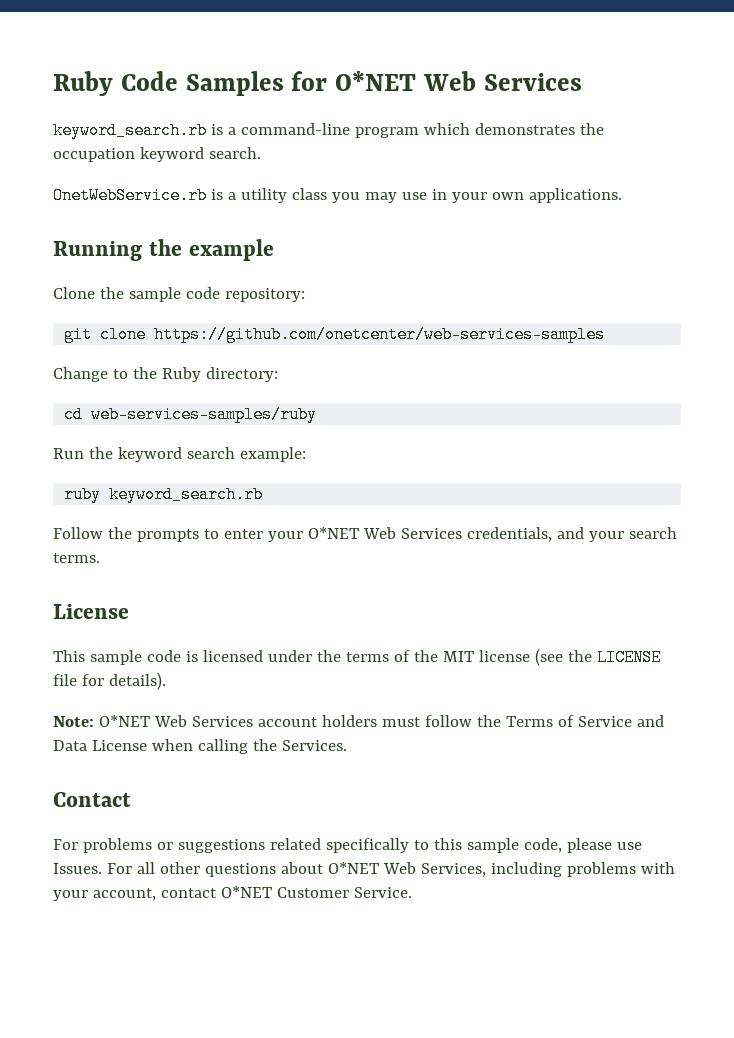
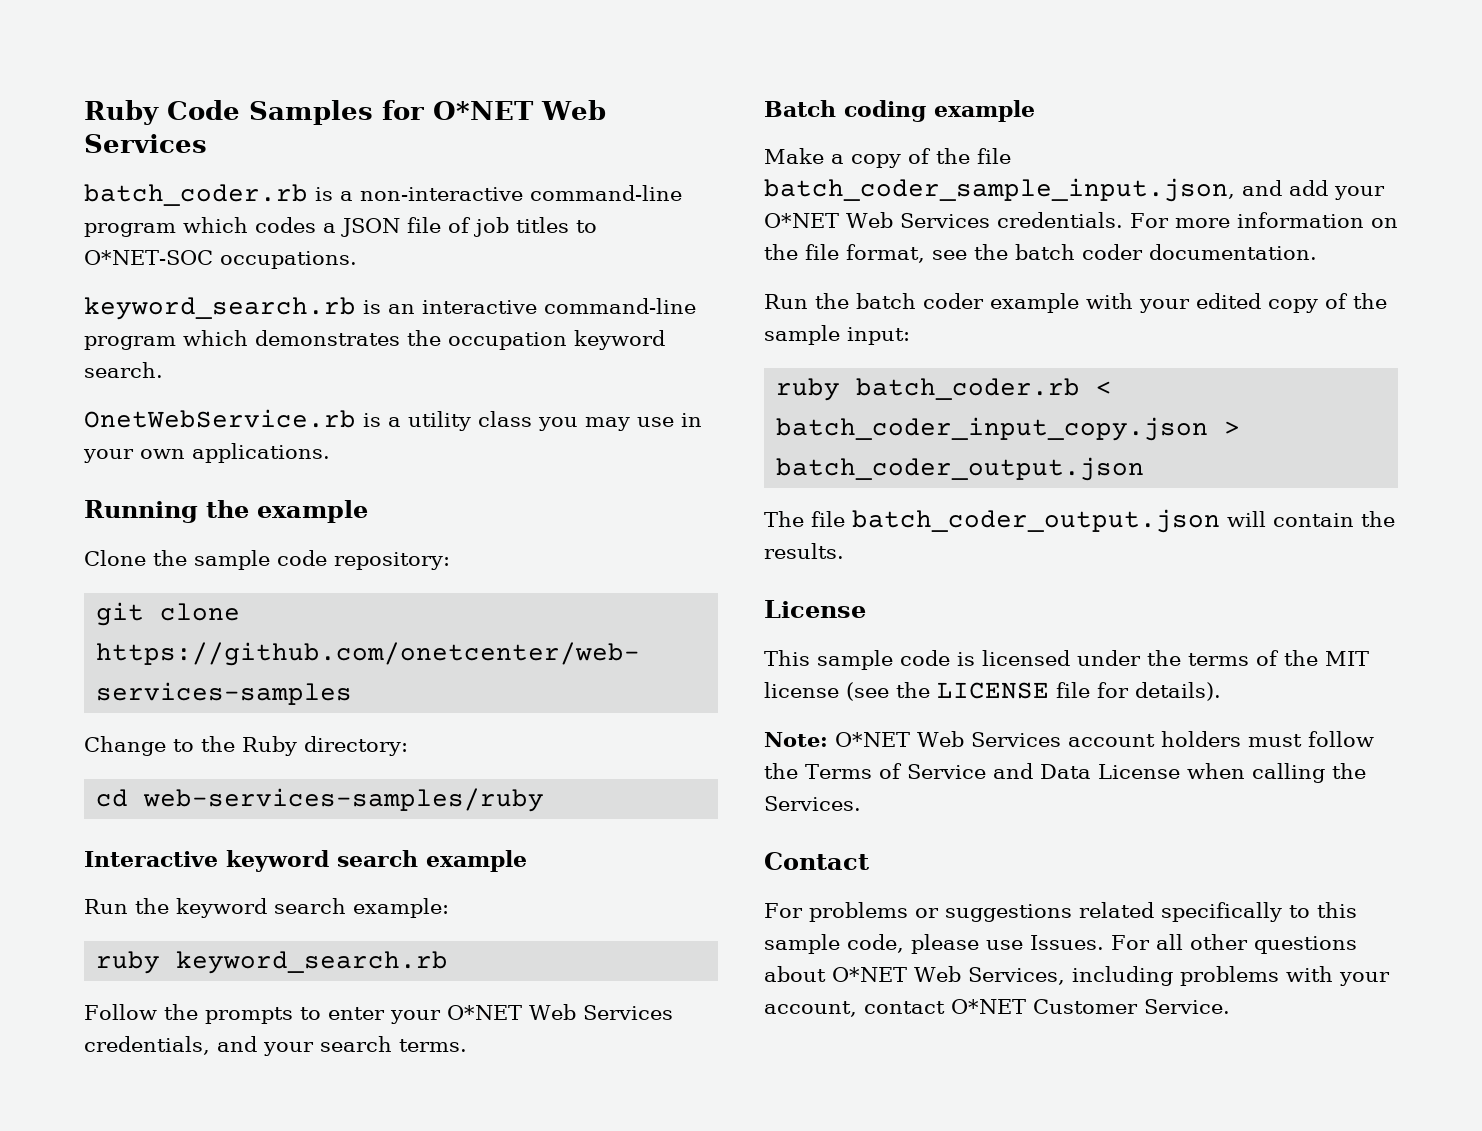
(582, 82) none -> [84,184,682,206] [84,217,597,237] [84,250,357,269] // batch_coder.rb is a non-interactive command-line program which codes a JSON file of job titles to O*NET-SOC occupations.
[227,127,236,135] a -> [388,300,537,314] an interactive
(318, 414) none -> [84,850,527,872] // Interactive keyword search example
(100, 558) none -> [764,100,1035,122] [764,148,1011,168] [764,178,1385,202] [764,212,1398,228] [764,244,1317,263] [764,293,1387,313] [764,325,910,345] [776,378,1113,401] [776,417,1241,441] [776,457,1145,481] [764,509,1395,533] [764,543,844,559] // Batch coding example // Make a copy of the file batch_coder_sample_input.json, and add your O*NET Web Services credentials. For more information on the file format, see the batch coder documentation. // Run the batch coder example with your edited copy of the sample input: // ruby batch_coder.rb < batch_coder_input_copy.json > batch_coder_output.json // The file batch_coder_output.json will contain the results.

